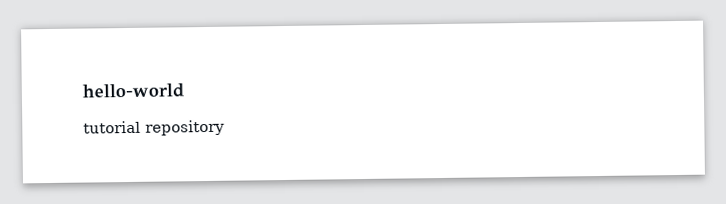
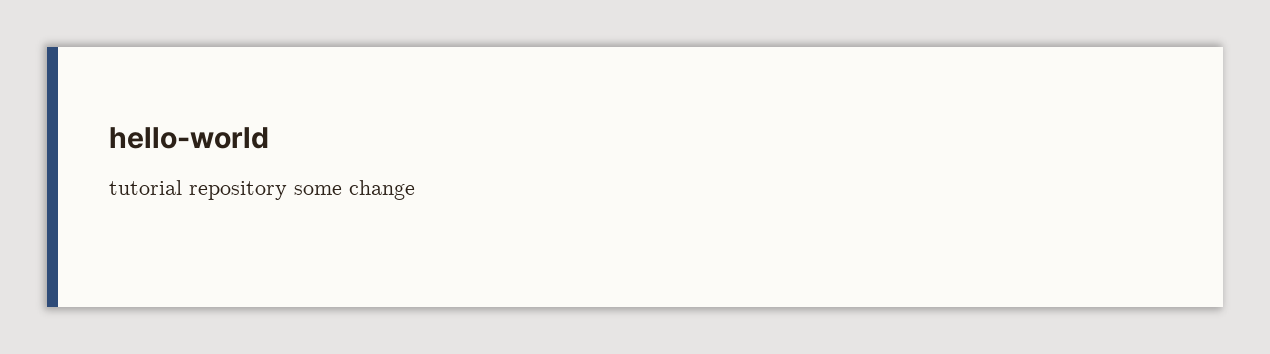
(225, 127) none -> [294,180,415,200] some change

